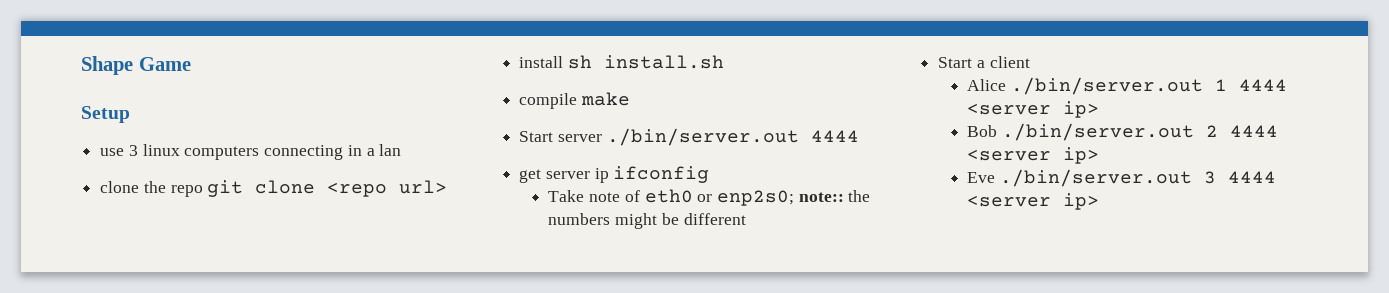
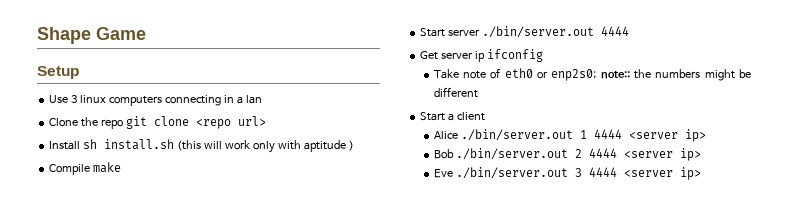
[100,148,125,156] use -> [49,95,69,103] Use
[100,181,140,193] clone -> [49,118,79,127] Clone
[519,56,564,68] install -> [49,141,81,150] Install
[519,93,578,109] // compile -> [177,140,354,153] [49,164,91,175] (this will work only with aptitude ) // Compile
[519,169,542,183] get -> [420,51,439,60] Get

